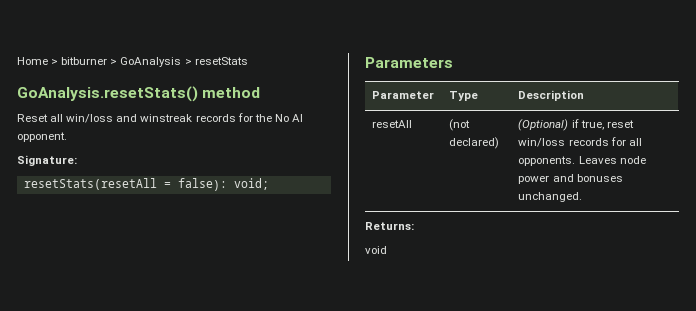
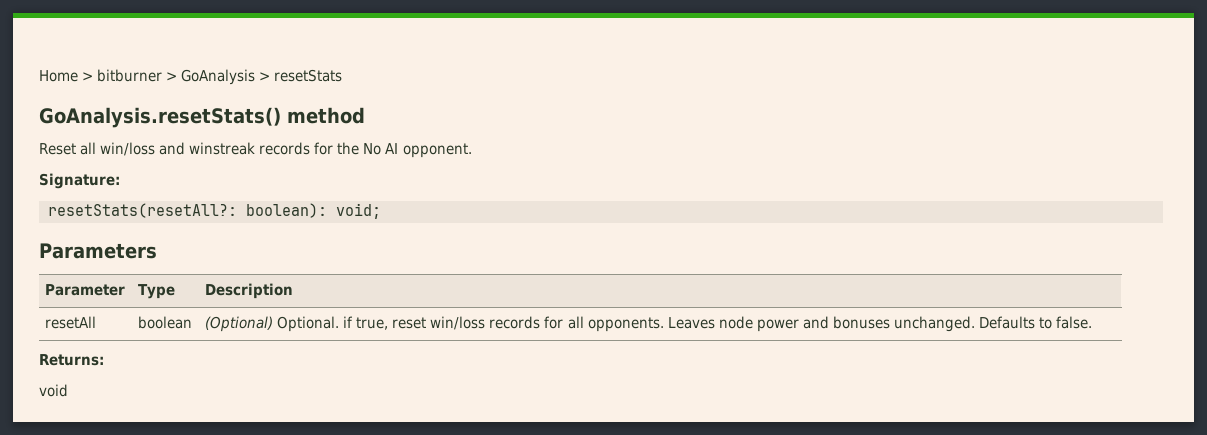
[23,178,227,191] resetStats(resetAll = false): -> [48,203,327,218] resetStats(resetAll?: boolean):
[449,119,471,131] [449,137,500,149] (not declared) -> [138,316,193,329] boolean
(569, 125) none -> [277,316,340,332] Optional.
(583, 197) none -> [978,316,1092,329] Defaults to false.

